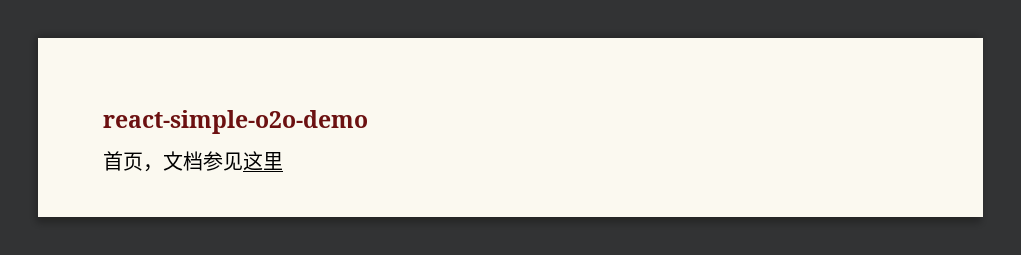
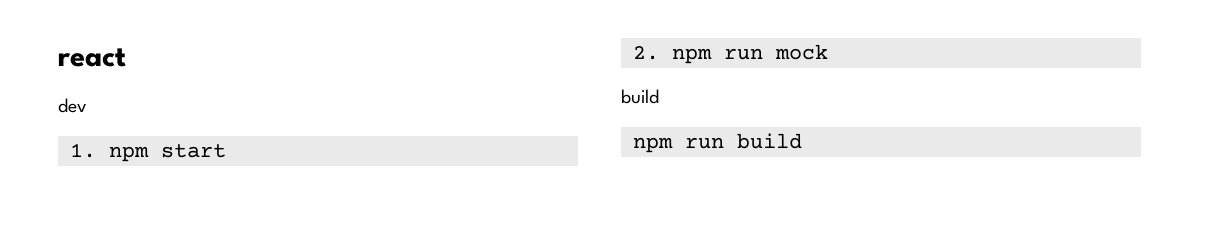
[103,110,368,134] [103,151,283,172] react-simple-o2o-demo // 首页，文档参见这里 -> [58,48,126,67] [58,98,87,113] [69,143,226,162] [632,44,828,64] [621,89,659,104] [632,133,802,153] react // dev // 1. npm start // 2. npm run mock // build // npm run build

